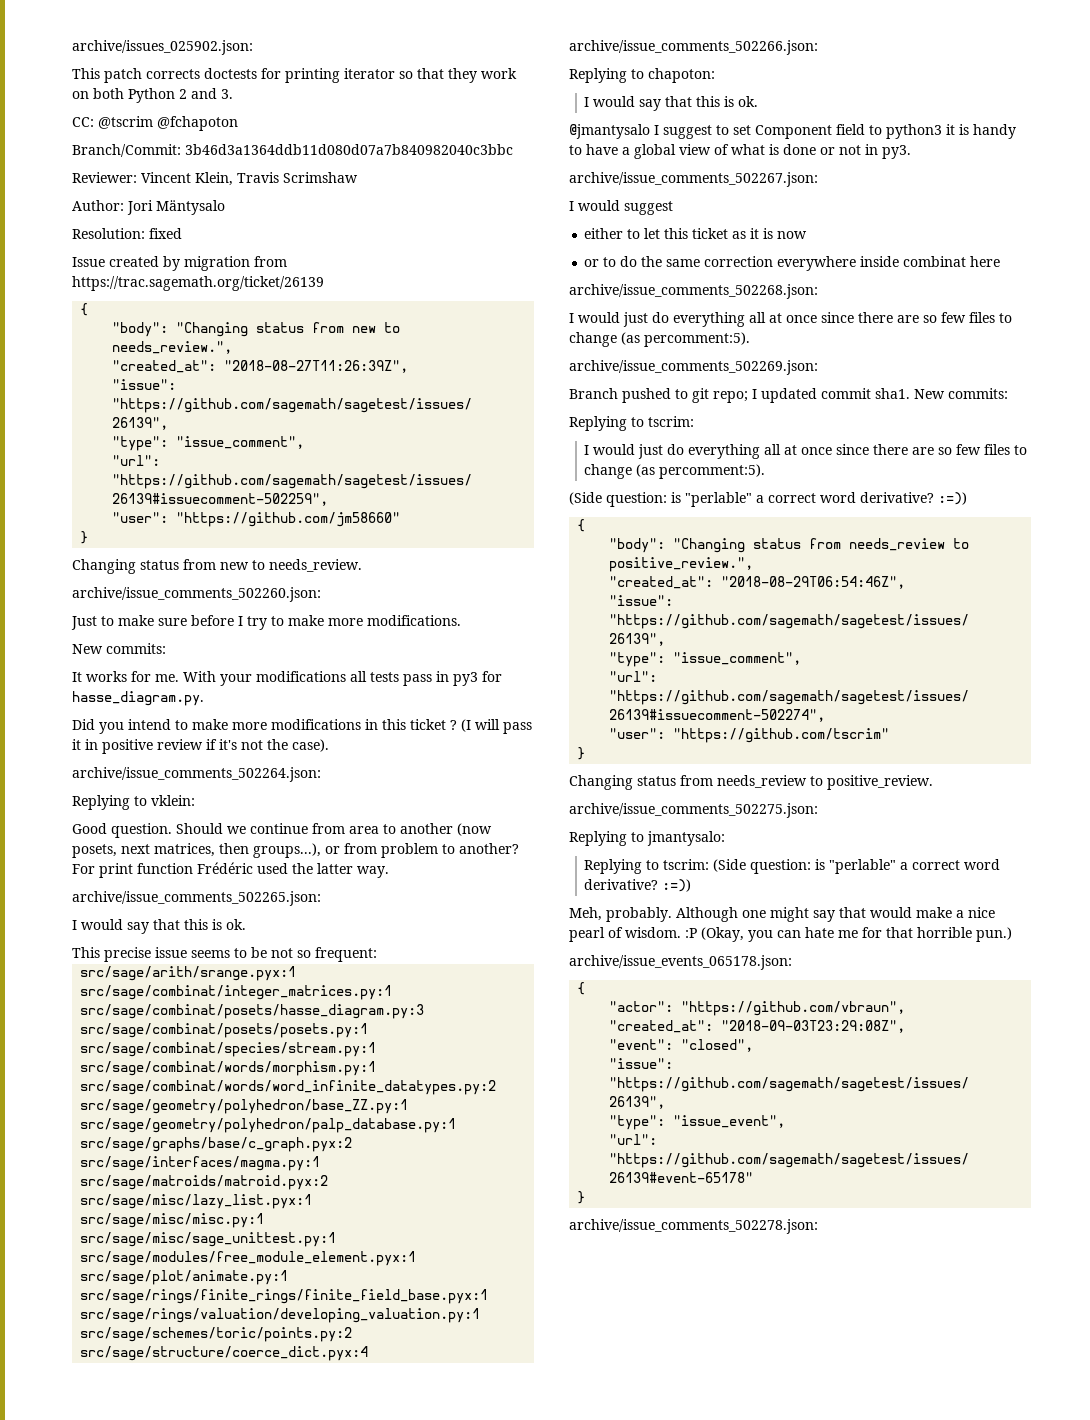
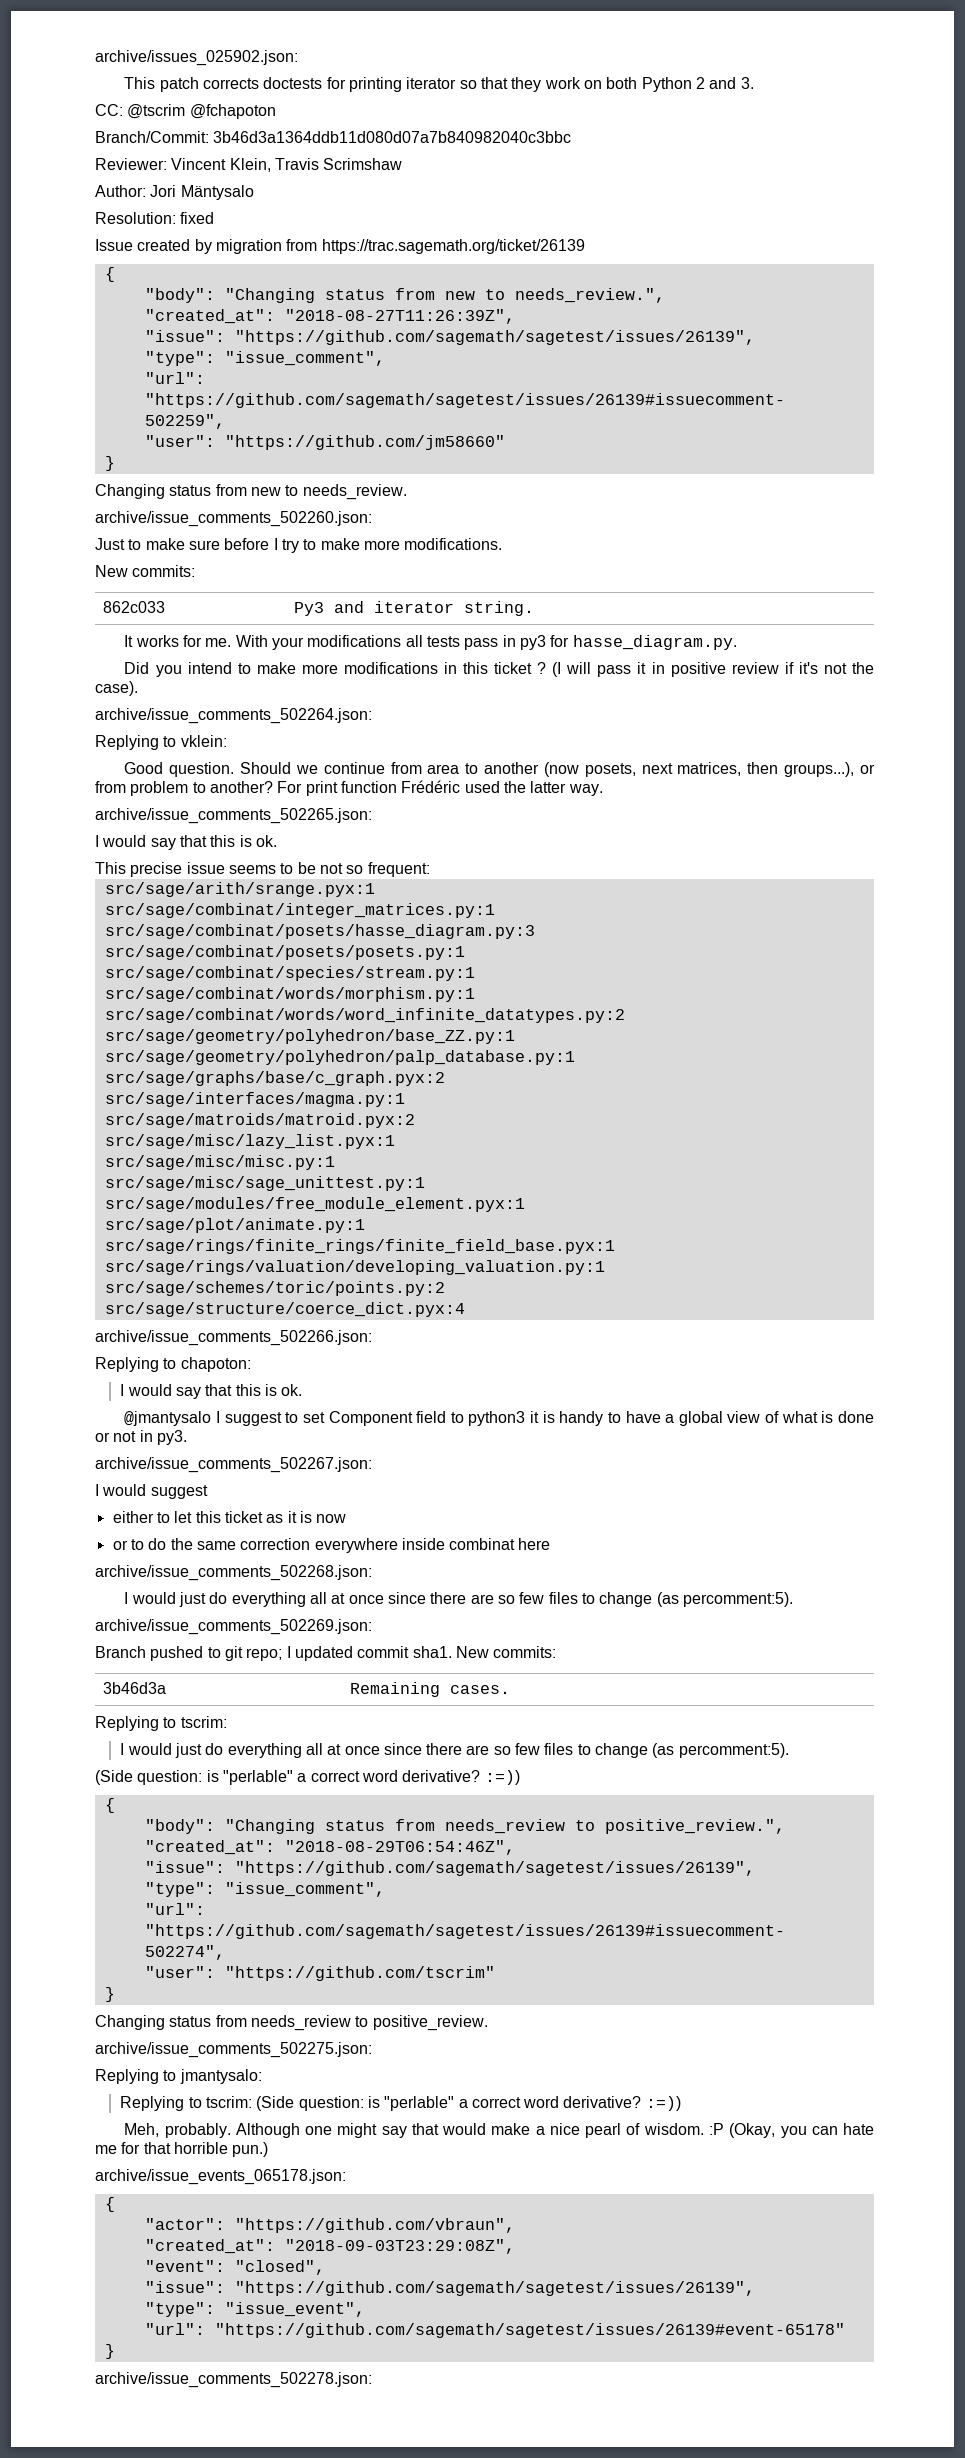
(166, 648) none -> [103,601,166,613] [294,601,535,616] // 862c033 | Py3 and iterator string.
(1008, 393) none -> [103,1682,167,1694] [350,1682,511,1697] // 3b46d3a | Remaining cases.

